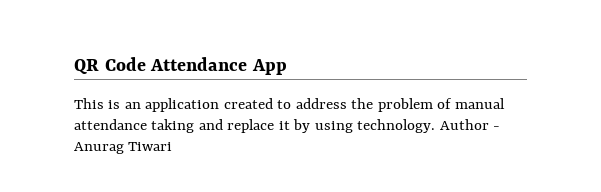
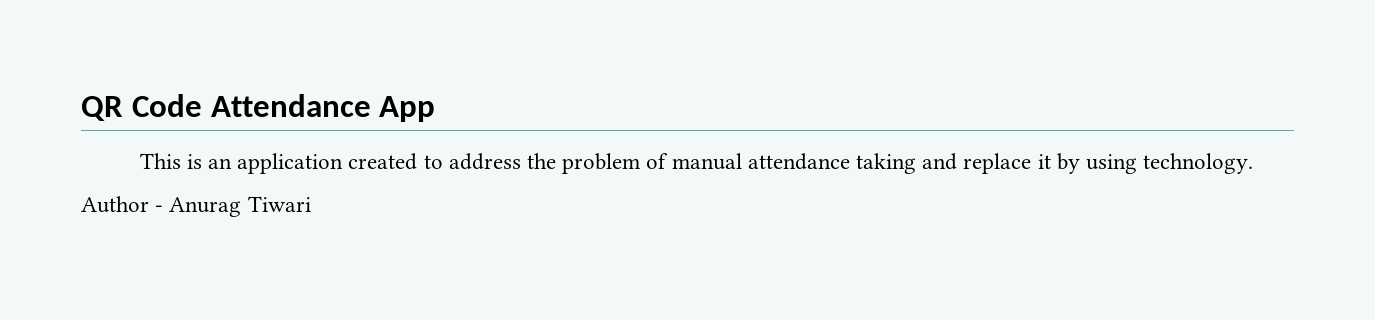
(436, 126) none -> (1254, 163) //

